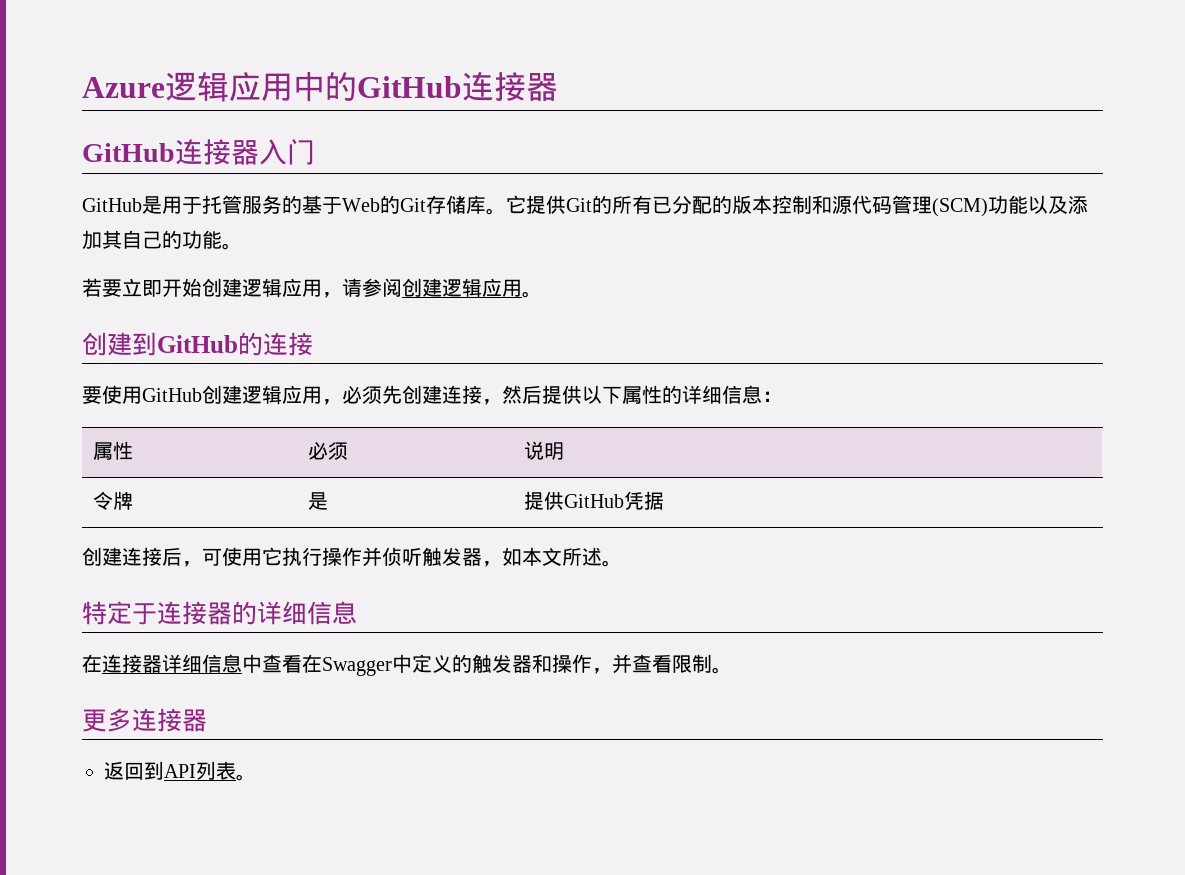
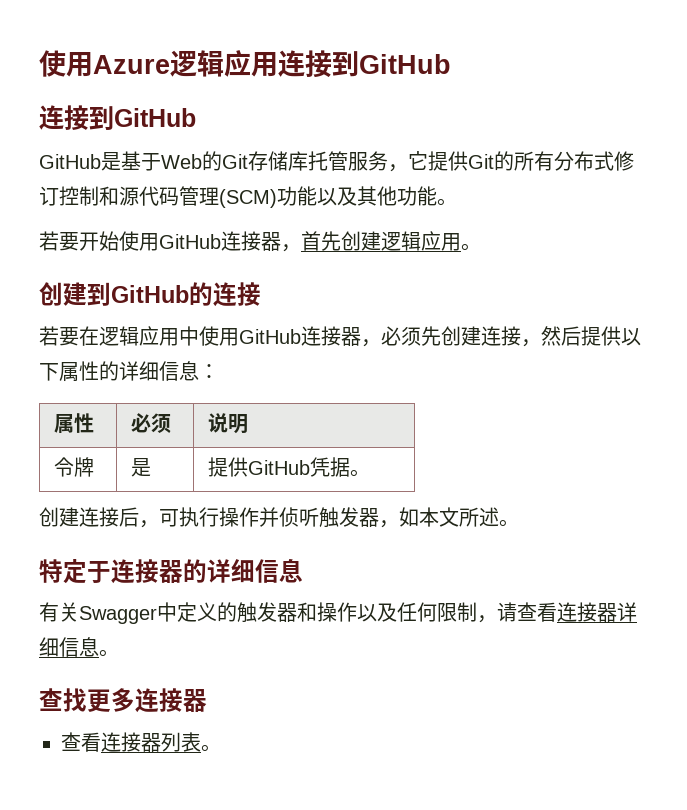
(82, 87) none -> [39,50,93,77] 使用
[293,72,558,102] [82,139,315,165] [82,195,302,214] 中的GitHub连接器 // GitHub连接器入门 // GitHub是用于托管服务的 -> [278,50,451,78] [39,105,196,130] [39,152,121,171] 连接到GitHub // 连接到GitHub // GitHub是
[486,208,506,215] 。 -> [308,151,408,172] 托管服务，
[652,195,772,214] 已分配的版本 -> [554,151,634,171] [39,186,59,206] 分布式修订
[1068,196,1088,214] [82,230,182,250] 添加其自己的 -> [357,186,397,206] 其他
[122,278,402,298] 立即开始创建逻辑应用，请参阅 -> [79,231,341,252] 开始使用GitHub连接器，首先
[82,385,322,405] 要使用GitHub创建逻辑应用 -> [39,326,361,346] 若要在逻辑应用中使用GitHub连接器
(665, 500) none -> [349,469,370,477] 。
[222,547,282,566] 使用它 -> (179, 518) none
[82,654,322,673] 在连接器详细信息中查看在 -> [39,602,79,622] 有关
[592,654,732,674] ，并查看限制。 // -> [357,602,637,623] [39,637,119,657] [39,688,87,712] 以及任何限制，请查看连接器详细信息。 // 查找
[104,761,196,780] 返回到API -> [61,732,161,752] 查看连接器

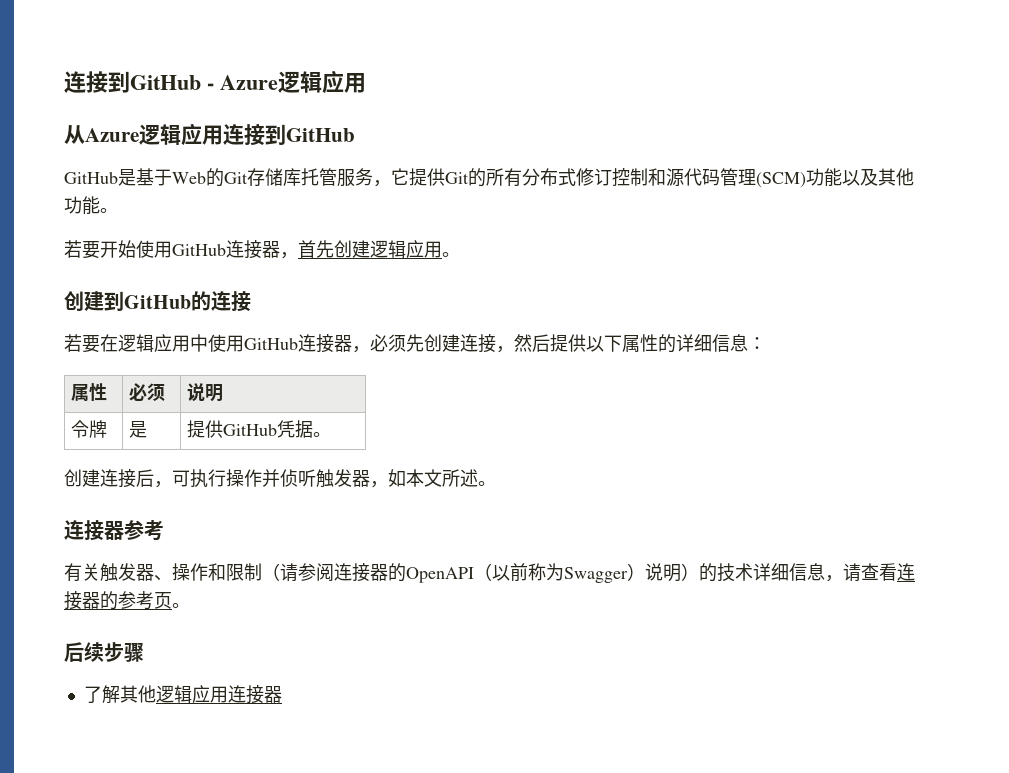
[39,50,451,78] 使用Azure逻辑应用连接到GitHub // -> [64,70,366,94] [64,123,223,146] 连接到GitHub - Azure逻辑应用 // 从Azure逻辑应用
[39,558,303,584] [39,602,477,624] 特定于连接器的详细信息 // 有关Swagger中定义的触发器和操作以及任何限制 -> [64,520,164,541] [64,563,825,583] 连接器参考 // 有关触发器、操作和限制（请参阅连接器的OpenAPI（以前称为Swagger）说明）的技术详细信息
[617,602,637,622] [39,637,119,657] [39,688,207,713] [61,732,221,752] 详细信息。 // 查找更多连接器 // 查看连接器列表。 -> [100,591,190,610] [64,642,144,662] [83,685,282,704] 的参考页。 // 后续步骤 // 了解其他逻辑应用连接器

